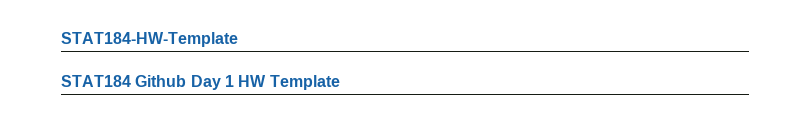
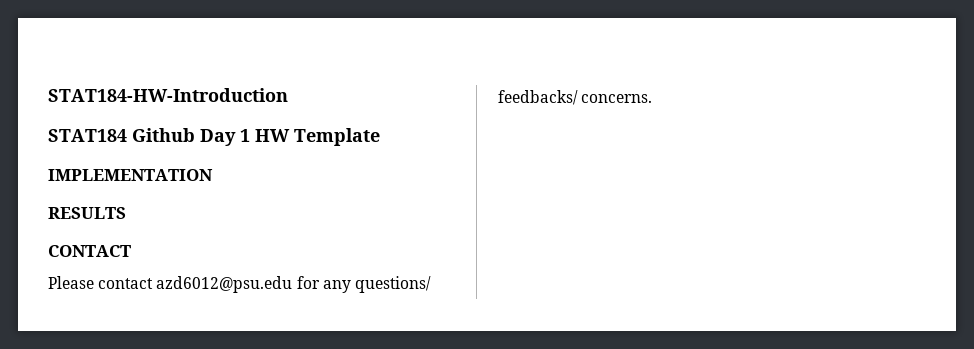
[61,32,238,47] STAT184-HW-Template -> [48,88,288,102] STAT184-HW-Introduction
(340, 82) none -> [48,169,213,181] [48,207,126,219] [48,245,131,257] [48,276,431,293] [498,90,653,105] // IMPLEMENTATION // RESULTS // CONTACT // Please contact azd6012@psu.edu for any questions/ feedbacks/ concerns.

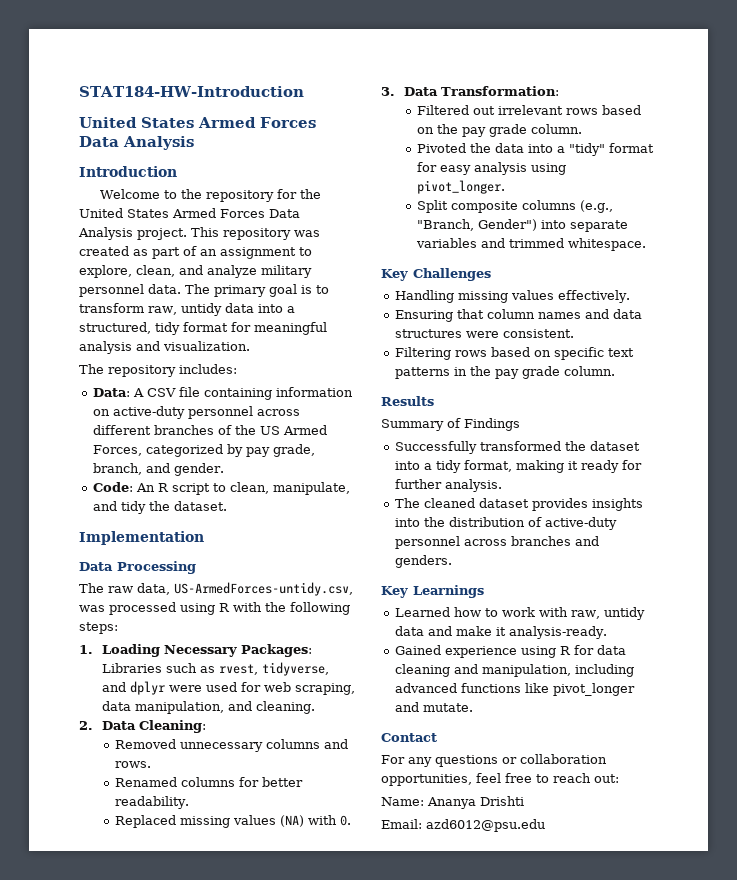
[48,128,380,146] [48,169,213,181] [48,207,126,219] [48,245,131,257] [48,276,431,293] [498,90,653,105] STAT184 Github Day 1 HW Template // IMPLEMENTATION // RESULTS // CONTACT // Please contact azd6012@psu.edu for any questions/ feedbacks/ concerns. -> [79,117,316,128] [79,136,194,150] [79,166,177,177] [99,189,321,202] [79,208,300,218] [78,227,320,240] [79,246,312,259] [79,265,312,278] [79,284,329,297] [79,303,295,316] [79,322,327,335] [79,341,250,354] [79,364,237,377] [92,387,353,400] [92,406,300,419] [92,425,327,435] [92,444,315,457] [92,463,224,476] [92,482,350,495] [92,501,227,514] [79,531,204,545] [79,561,196,574] [79,582,353,596] [79,602,350,615] [79,622,118,634] [79,644,312,657] [101,662,329,676] [101,681,355,695] [101,701,315,714] [79,720,206,733] [115,739,349,752] [115,761,152,768] [115,777,304,787] [115,796,190,809] [115,815,352,828] [381,86,559,96] [417,105,642,115] [417,124,583,137] [417,143,655,156] [417,162,567,175] [417,180,506,194] [417,200,614,213] [417,219,629,232] [416,238,647,251] [381,268,491,281] [394,290,630,303] [394,309,642,322] [394,329,574,338] [394,347,634,360] [394,366,615,379] [381,396,434,406] [381,418,520,431] [394,441,640,454] [394,460,642,473] [394,479,502,492] [394,498,643,511] [394,517,617,530] [394,536,599,549] [394,555,452,568] [381,585,484,598] [394,607,645,620] [394,626,607,639] [394,645,626,658] [394,664,634,677] [394,683,635,696] [394,702,473,712] [381,733,437,742] [381,754,607,767] [381,773,619,786] [381,796,524,809] [381,819,545,832] United States Armed Forces Data Analysis // Introduction // Welcome to the repository for the United States Armed Forces Data Analysis project. This repository was created as part of an assignment to explore, clean, and analyze military personnel data. The primary goal is to transform raw, untidy data into a structured, tidy format for meaningful analysis and visualization. // The repository includes: // Data: A CSV file containing information on active-duty personnel across different branches of the US Armed Forces, categorized by pay grade, branch, and gender. // Code: An R script to clean, manipulate, and tidy the dataset. // Implementation // Data Processing // The raw data, US-ArmedForces-untidy.csv, was processed using R with the following steps: // 1. Loading Necessary Packages: Libraries such as rvest, tidyverse, and dplyr were used for web scraping, data manipulation, and cleaning. // 2. Data Cleaning: // Removed unnecessary columns and rows. // Renamed columns for better readability. // Replaced missing values (NA) with 0. // 3. Data Transformation: // Filtered out irrelevant rows based on the pay grade column. // Pivoted the data into a "tidy" format for easy analysis using pivot_longer. // Split composite columns (e.g., "Branch, Gender") into separate variables and trimmed whitespace. // Key Challenges // Handling missing values effectively. // Ensuring that column names and data structures were consistent. // Filtering rows based on specific text patterns in the pay grade column. // Results // Summary of Findings // Successfully transformed the dataset into a tidy format, making it ready for further analysis. // The cleaned dataset provides insights into the distribution of active-duty personnel across branches and genders. // Key Learnings // Learned how to work with raw, untidy data and make it analysis-ready. // Gained experience using R for data cleaning and manipulation, including advanced functions like pivot_longer and mutate. // Contact // For any questions or collaboration opportunities, feel free to reach out: // Name: Ananya Drishti // Email: azd6012@psu.edu

